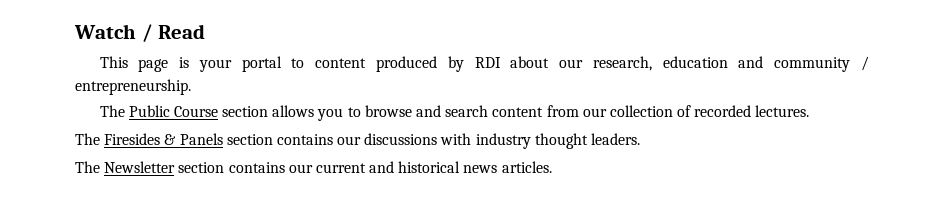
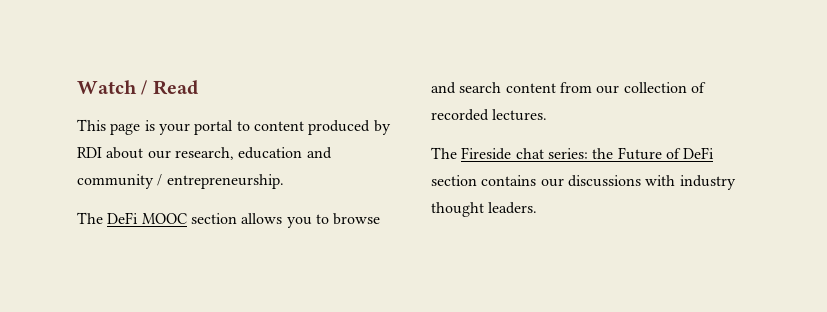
[128,105,218,117] Public Course -> [107,212,187,224] DeFi MOOC
[104,133,223,145] Firesides & Panels -> [461,147,715,160] Fireside chat series: the Future of DeFi
[75,161,552,173] // The Newsletter section contains our current and historical news articles. -> (538, 208) none

